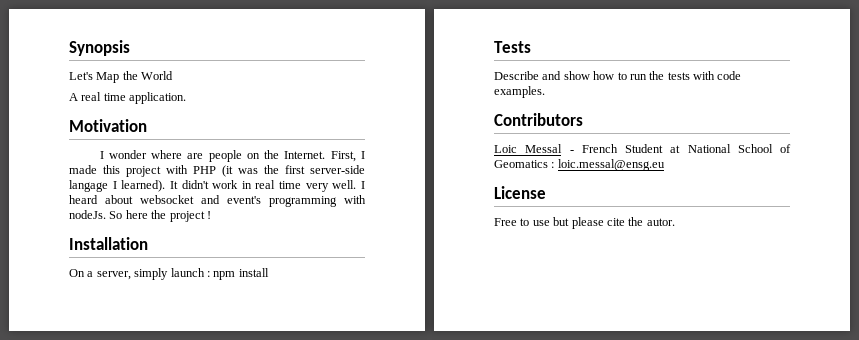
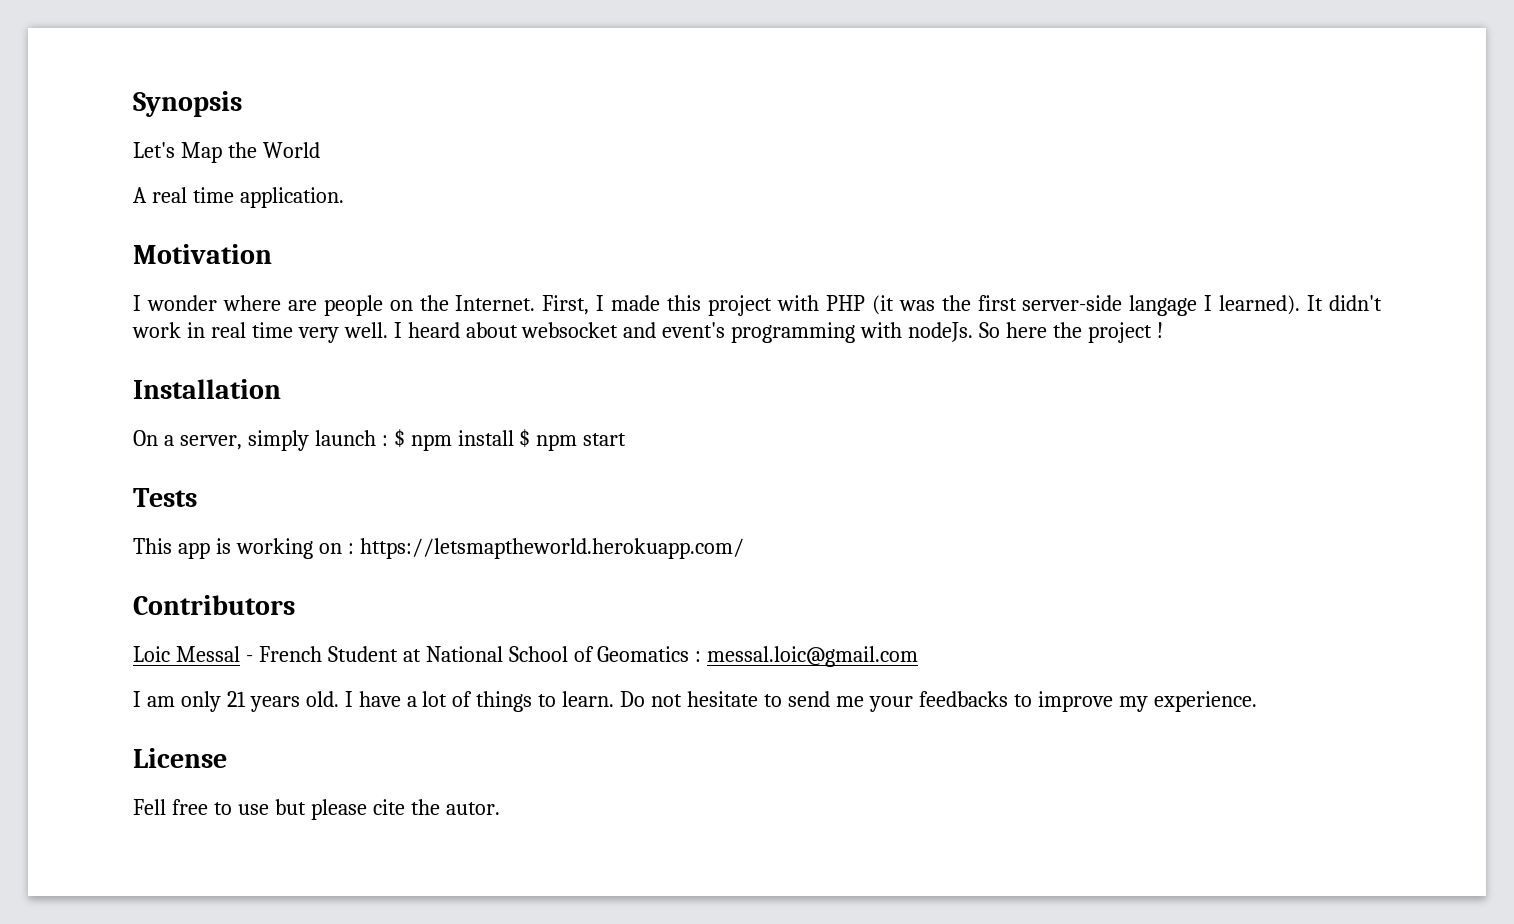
(210, 274) none -> [393,429,405,448] $
[494,41,531,53] [494,71,742,80] [494,86,545,98] // Tests // Describe and show how to run the tests with code examples. -> [519,429,627,451] [133,488,197,507] [133,538,744,559] $ npm start // Tests // This app is working on : https://letsmaptheworld.herokuapp.com/
[557,159,665,171] loic.messal@ensg.eu -> [707,646,919,667] [133,691,1257,712] messal.loic@gmail.com // I am only 21 years old. I have a lot of things to learn. Do not hesitate to send me your feedbacks to improve my experience.
[494,218,517,226] Free -> [133,799,208,815] Fell free

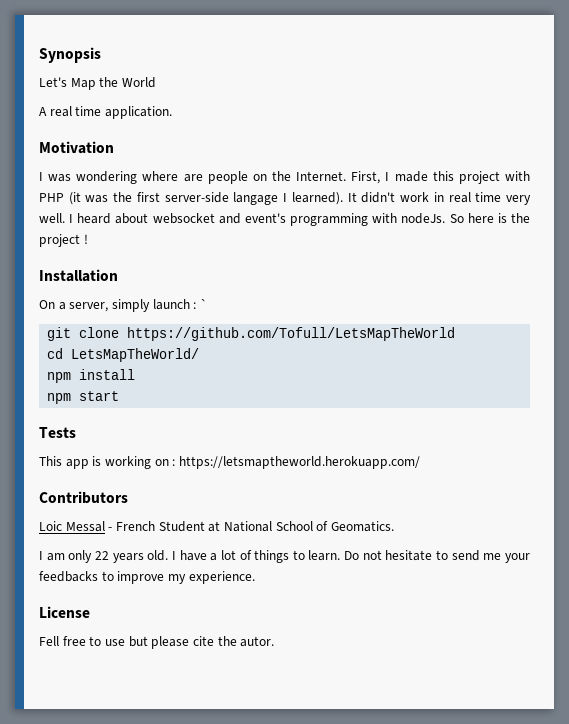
[146,295,217,311] wonder -> [48,171,138,184] was wondering
(1048, 330) none -> [497,213,507,223] is
[393,429,405,448] $ -> [199,299,207,309] [47,327,456,341] [47,348,200,362] ` // git clone https://github.com/Tofull/LetsMapTheWorld // cd LetsMapTheWorld/ //
[519,429,531,448] $ -> (136, 374) //
[597,646,919,667] Geomatics : messal.loic@gmail.com -> [330,521,394,532] Geomatics.
[226,691,246,707] 21 -> [94,551,109,560] 22

